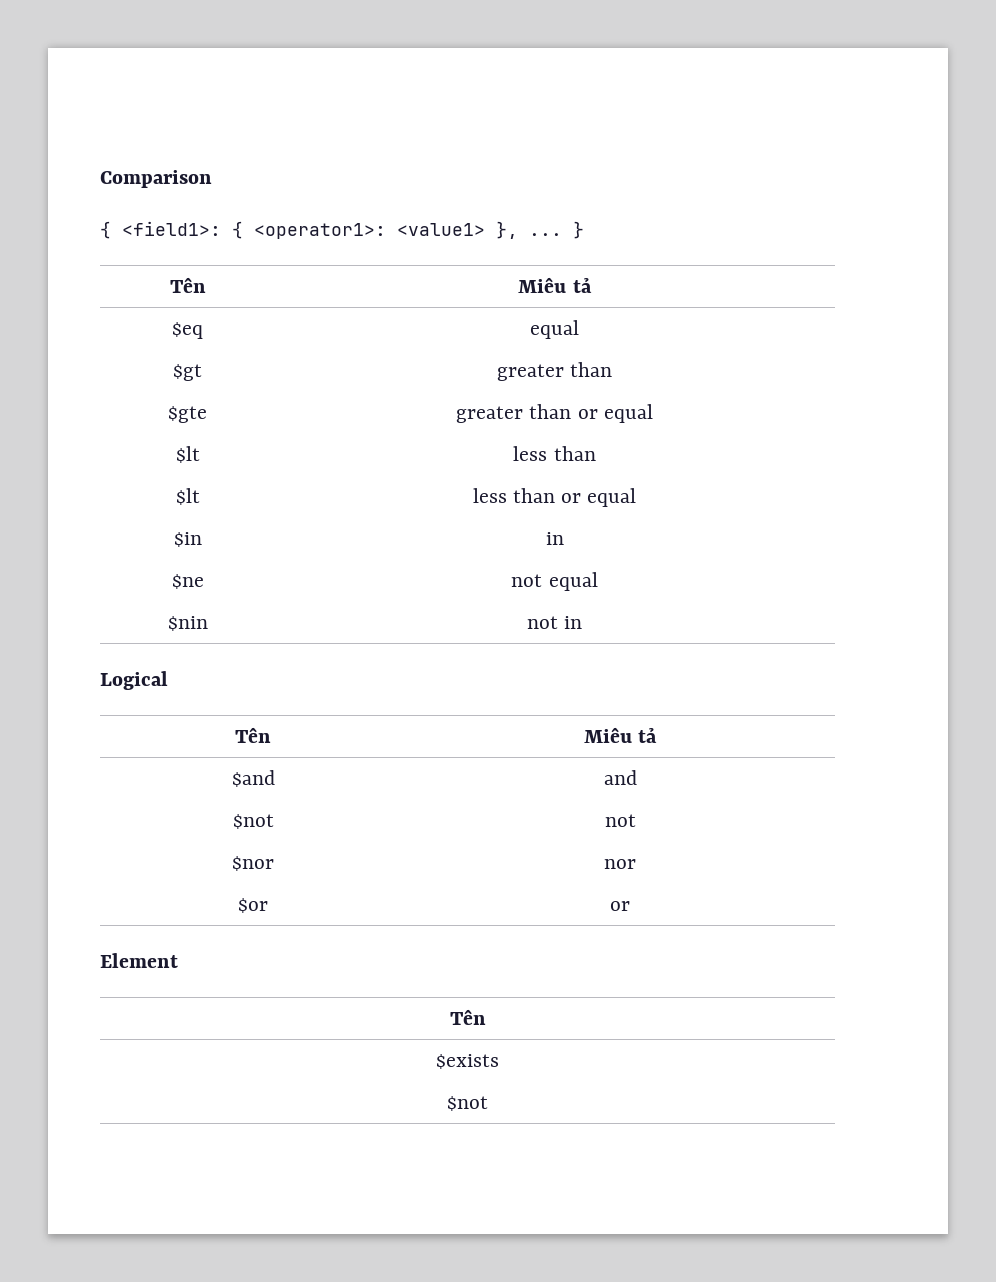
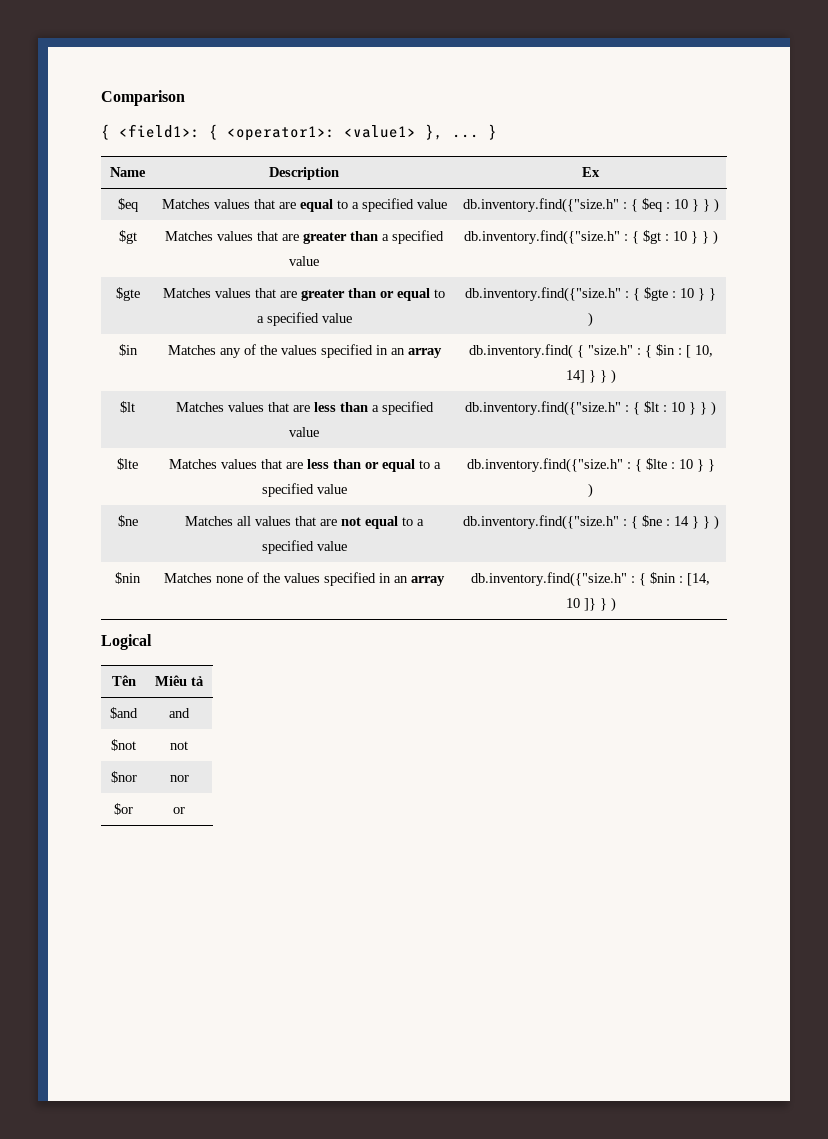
[169,277,206,293] [518,277,592,293] [172,322,203,339] [530,320,579,339] [173,364,202,381] [496,362,613,381] [168,406,207,423] [456,404,653,423] [175,446,200,463] [513,446,596,461] [175,488,200,505] [472,488,637,507] [173,532,202,547] [545,532,564,545] [171,574,204,589] [511,572,598,591] [167,616,208,631] [526,616,583,629] Tên | Miêu tả // $eq | equal // $gt | greater than // $gte | greater than or equal // $lt | less than // $lt | less than or equal // $in | in // $ne | not equal // $nin | not in -> [110,167,146,177] [269,167,339,180] [582,167,600,177] [117,198,138,212] [161,198,447,212] [462,198,719,213] [118,230,137,244] [165,230,444,244] [289,256,319,266] [463,230,718,245] [115,287,140,301] [163,288,445,301] [256,312,352,326] [465,287,716,302] [588,312,593,327] [118,344,138,356] [167,344,442,358] [468,344,713,359] [565,369,616,384] [120,401,135,413] [175,401,434,415] [289,427,319,437] [465,401,716,416] [117,458,138,470] [168,459,441,472] [261,483,347,497] [466,458,715,473] [588,483,593,498] [117,515,138,527] [185,516,424,529] [261,540,347,554] [462,515,719,530] [115,572,141,584] [164,572,445,586] [471,572,710,587] [565,597,616,612] Name | Description | Ex // $eq | Matches values that are equal to a specified value | db.inventory.find({"size.h" : { $eq : 10 } } ) // $gt | Matches values that are greater than a specified value | db.inventory.find({"size.h" : { $gt : 10 } } ) // $gte | Matches values that are greater than or equal to a specified value | db.inventory.find({"size.h" : { $gte : 10 } } ) // $in | Matches any of the values specified in an array | db.inventory.find( { "size.h" : { $in : [ 10, 14] } } ) // $lt | Matches values that are less than a specified value | db.inventory.find({"size.h" : { $lt : 10 } } ) // $lte | Matches values that are less than or equal to a specified value | db.inventory.find({"size.h" : { $lte : 10 } } ) // $ne | Matches all values that are not equal to a specified value | db.inventory.find({"size.h" : { $ne : 14 } } ) // $nin | Matches none of the values specified in an array | db.inventory.find({"size.h" : { $nin : [14, 10 ]} } )
[100,953,178,968] [449,1009,486,1025] [436,1054,499,1069] [447,1096,488,1111] // Element // Tên // $exists // $not -> (185, 810) none

